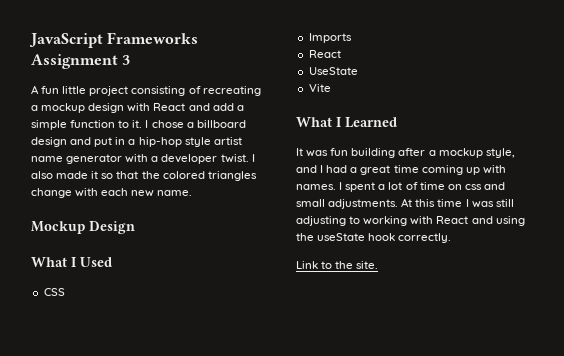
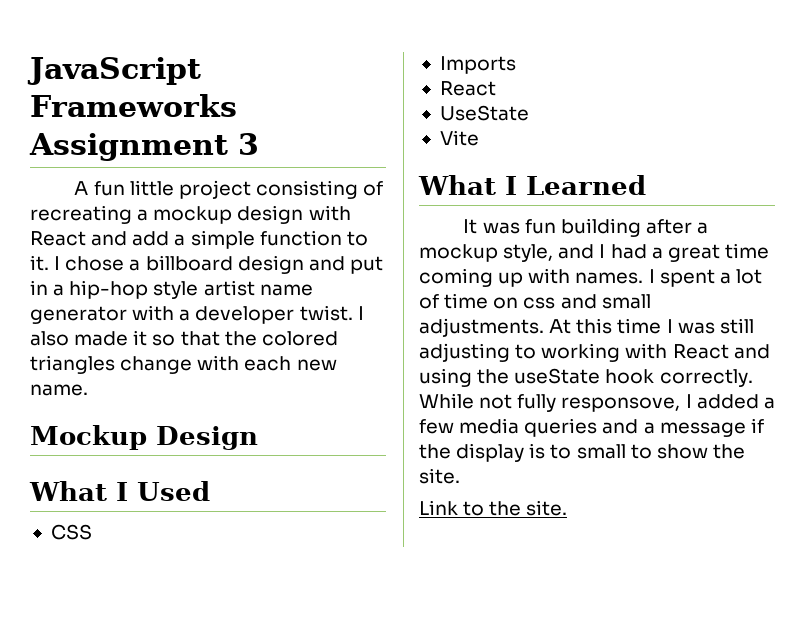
(452, 238) none -> [419,393,775,412] [419,418,764,437] [419,443,745,462] [419,468,460,484] While not fully responsove, I added a few media queries and a message if the display is to small to show the site.

